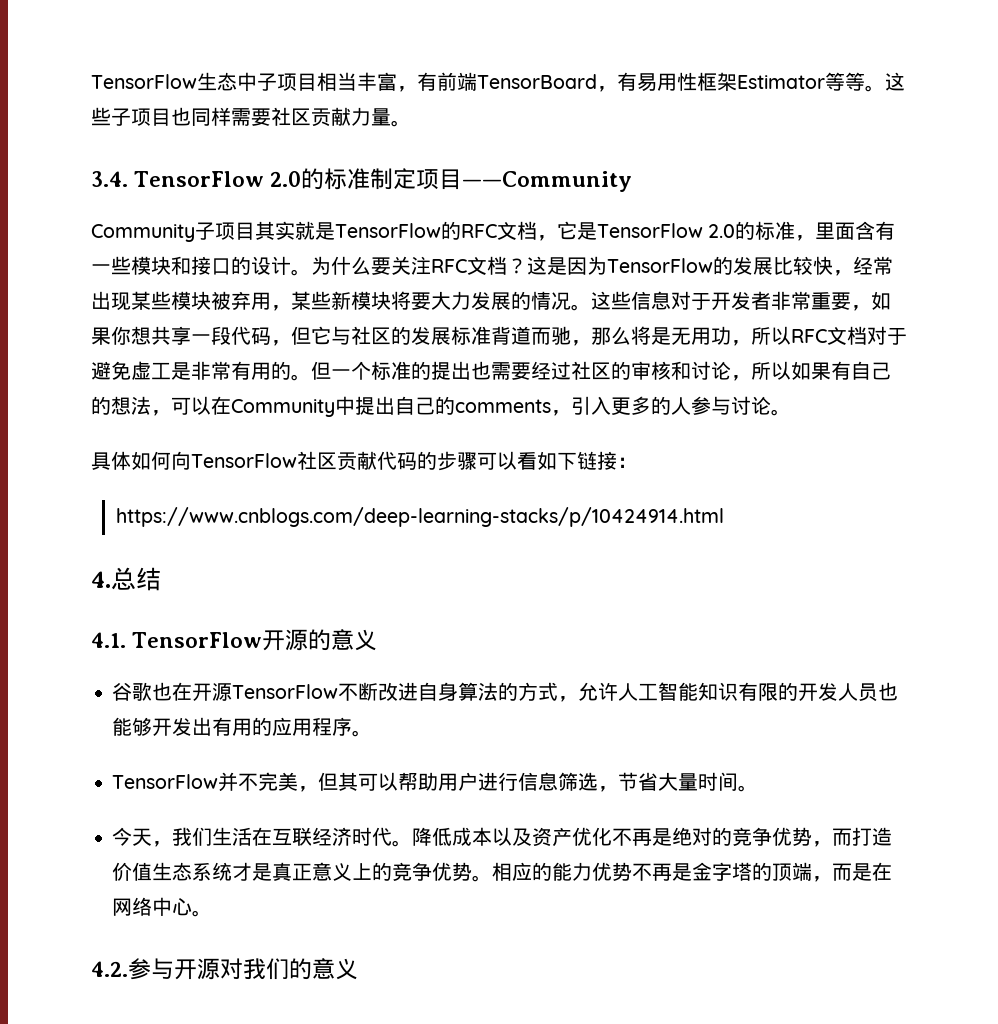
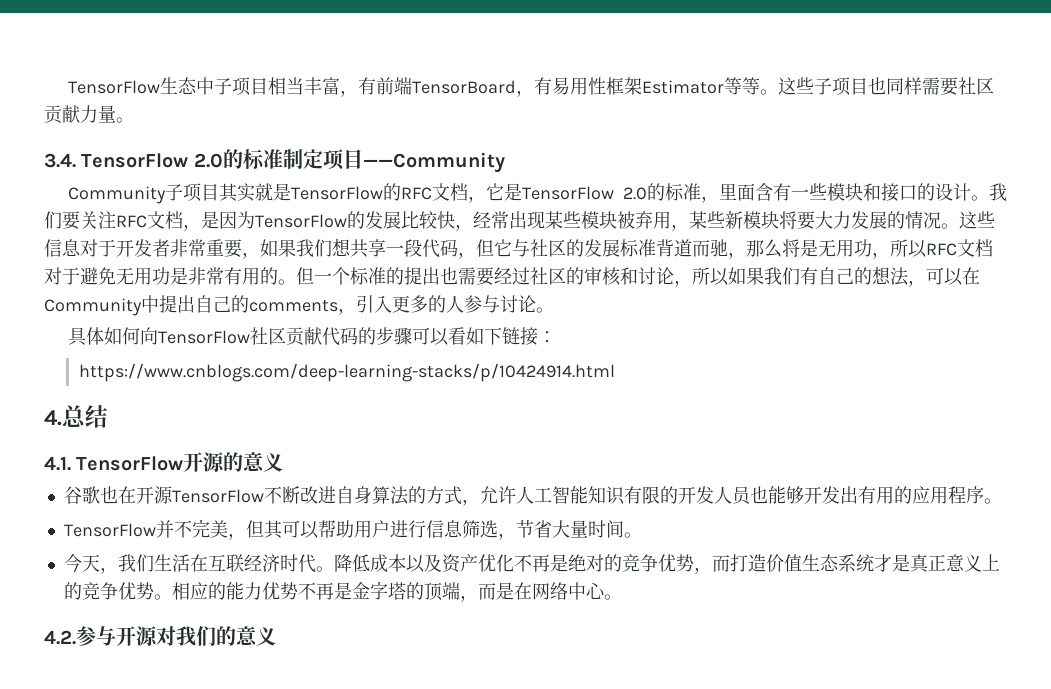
[311,256,371,275] 为什么 -> [989,183,1007,201] [44,211,62,229] 我们
[507,256,547,275] ？这 -> [183,224,201,231] ，
[111,326,131,345] 你 -> [296,239,332,257] 我们
[131,361,171,380] 虚工 -> [116,267,170,285] 无用功
(831, 371) none -> [764,267,800,285] 我们

